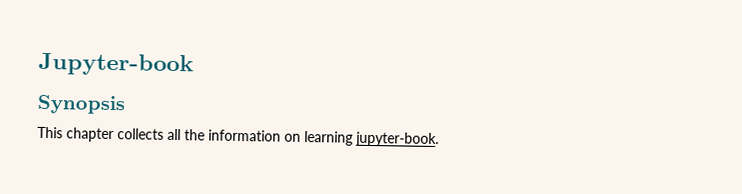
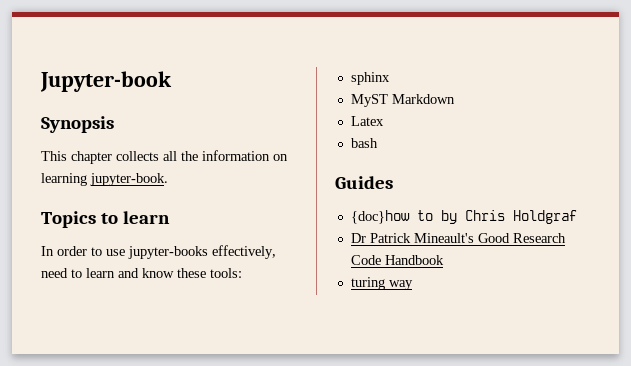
(439, 139) none -> [41,211,170,228] [41,245,276,259] [41,268,242,278] [350,72,390,85] [350,94,455,107] [350,116,384,126] [350,138,378,148] [335,176,393,189] [350,210,577,224] [350,233,566,243] [350,255,444,265] [350,277,413,290] // Topics to learn // In order to use jupyter-books effectively, need to learn and know these tools: // sphinx // MyST Markdown // Latex // bash // Guides // {doc}how to by Chris Holdgraf // Dr Patrick Mineault's Good Research Code Handbook // turing way

